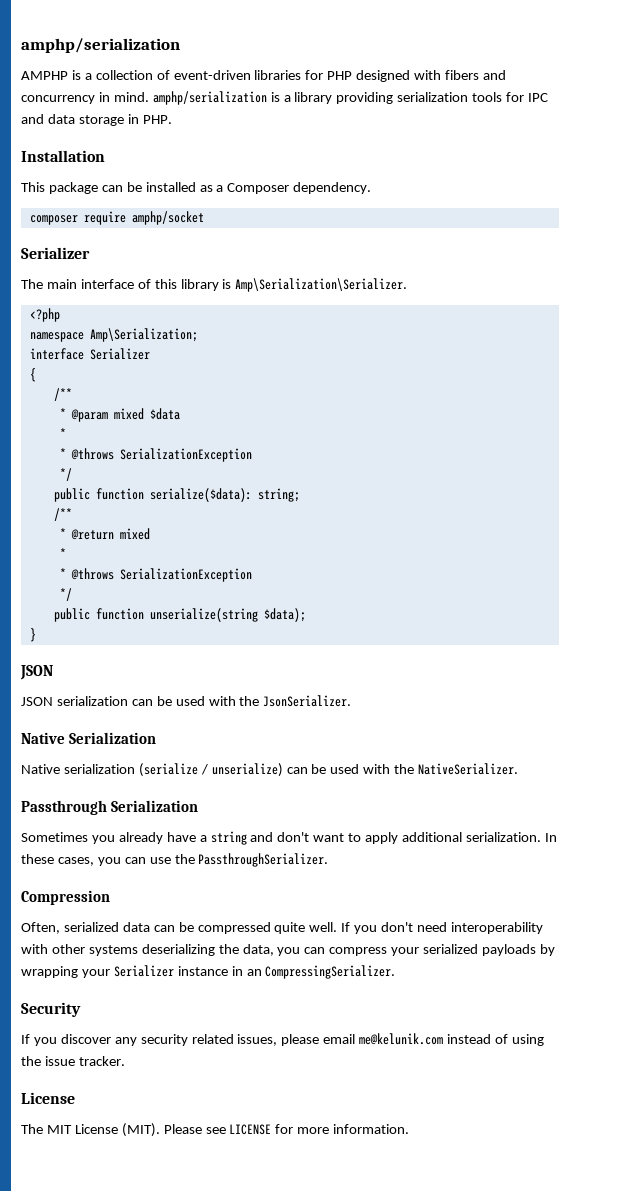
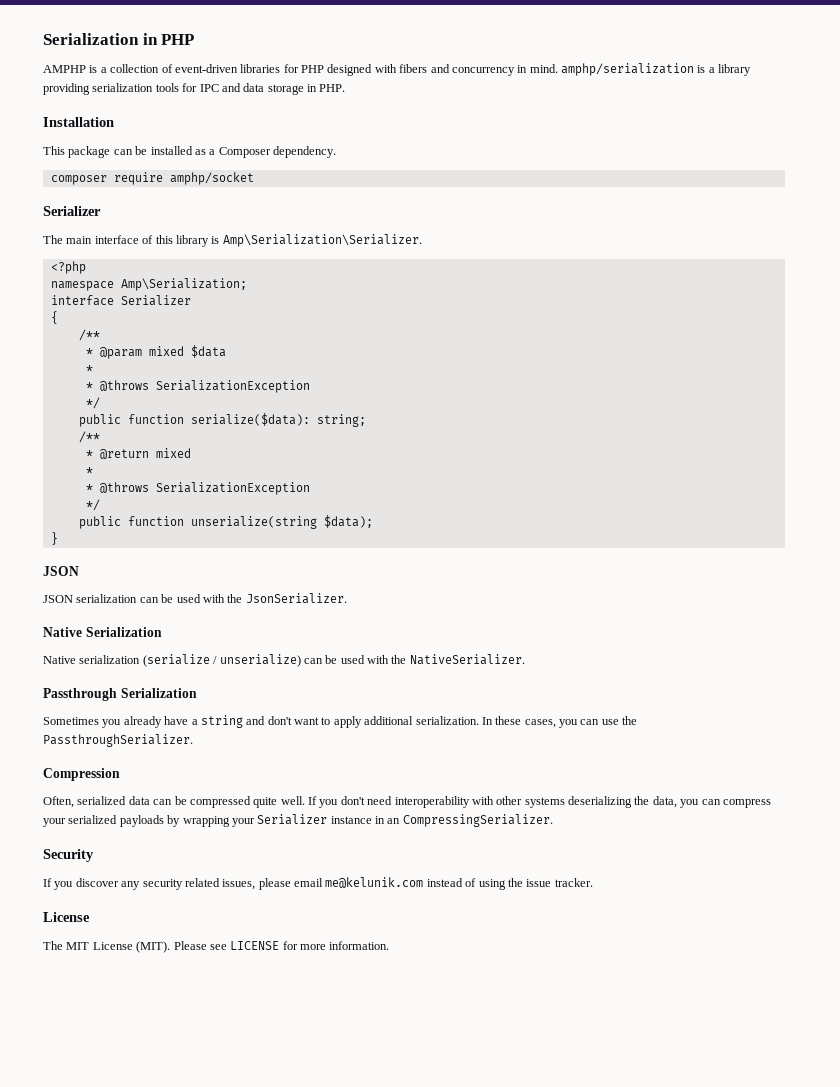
[21,38,180,53] amphp/serialization -> [43,33,195,45] Serialization in PHP

